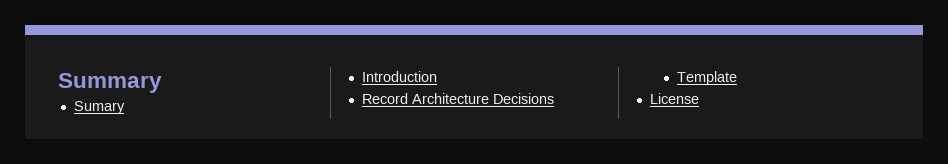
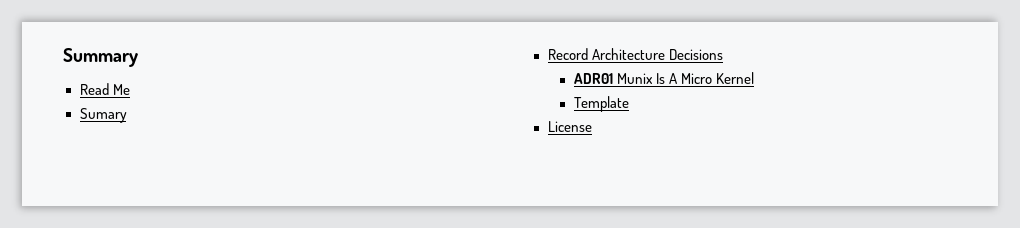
(162, 83) none -> [79,83,130,95] // Read Me
[361,71,437,82] // Introduction -> (127, 115) none
(554, 98) none -> [573,72,754,84] // ADR01 Munix Is A Micro Kernel

